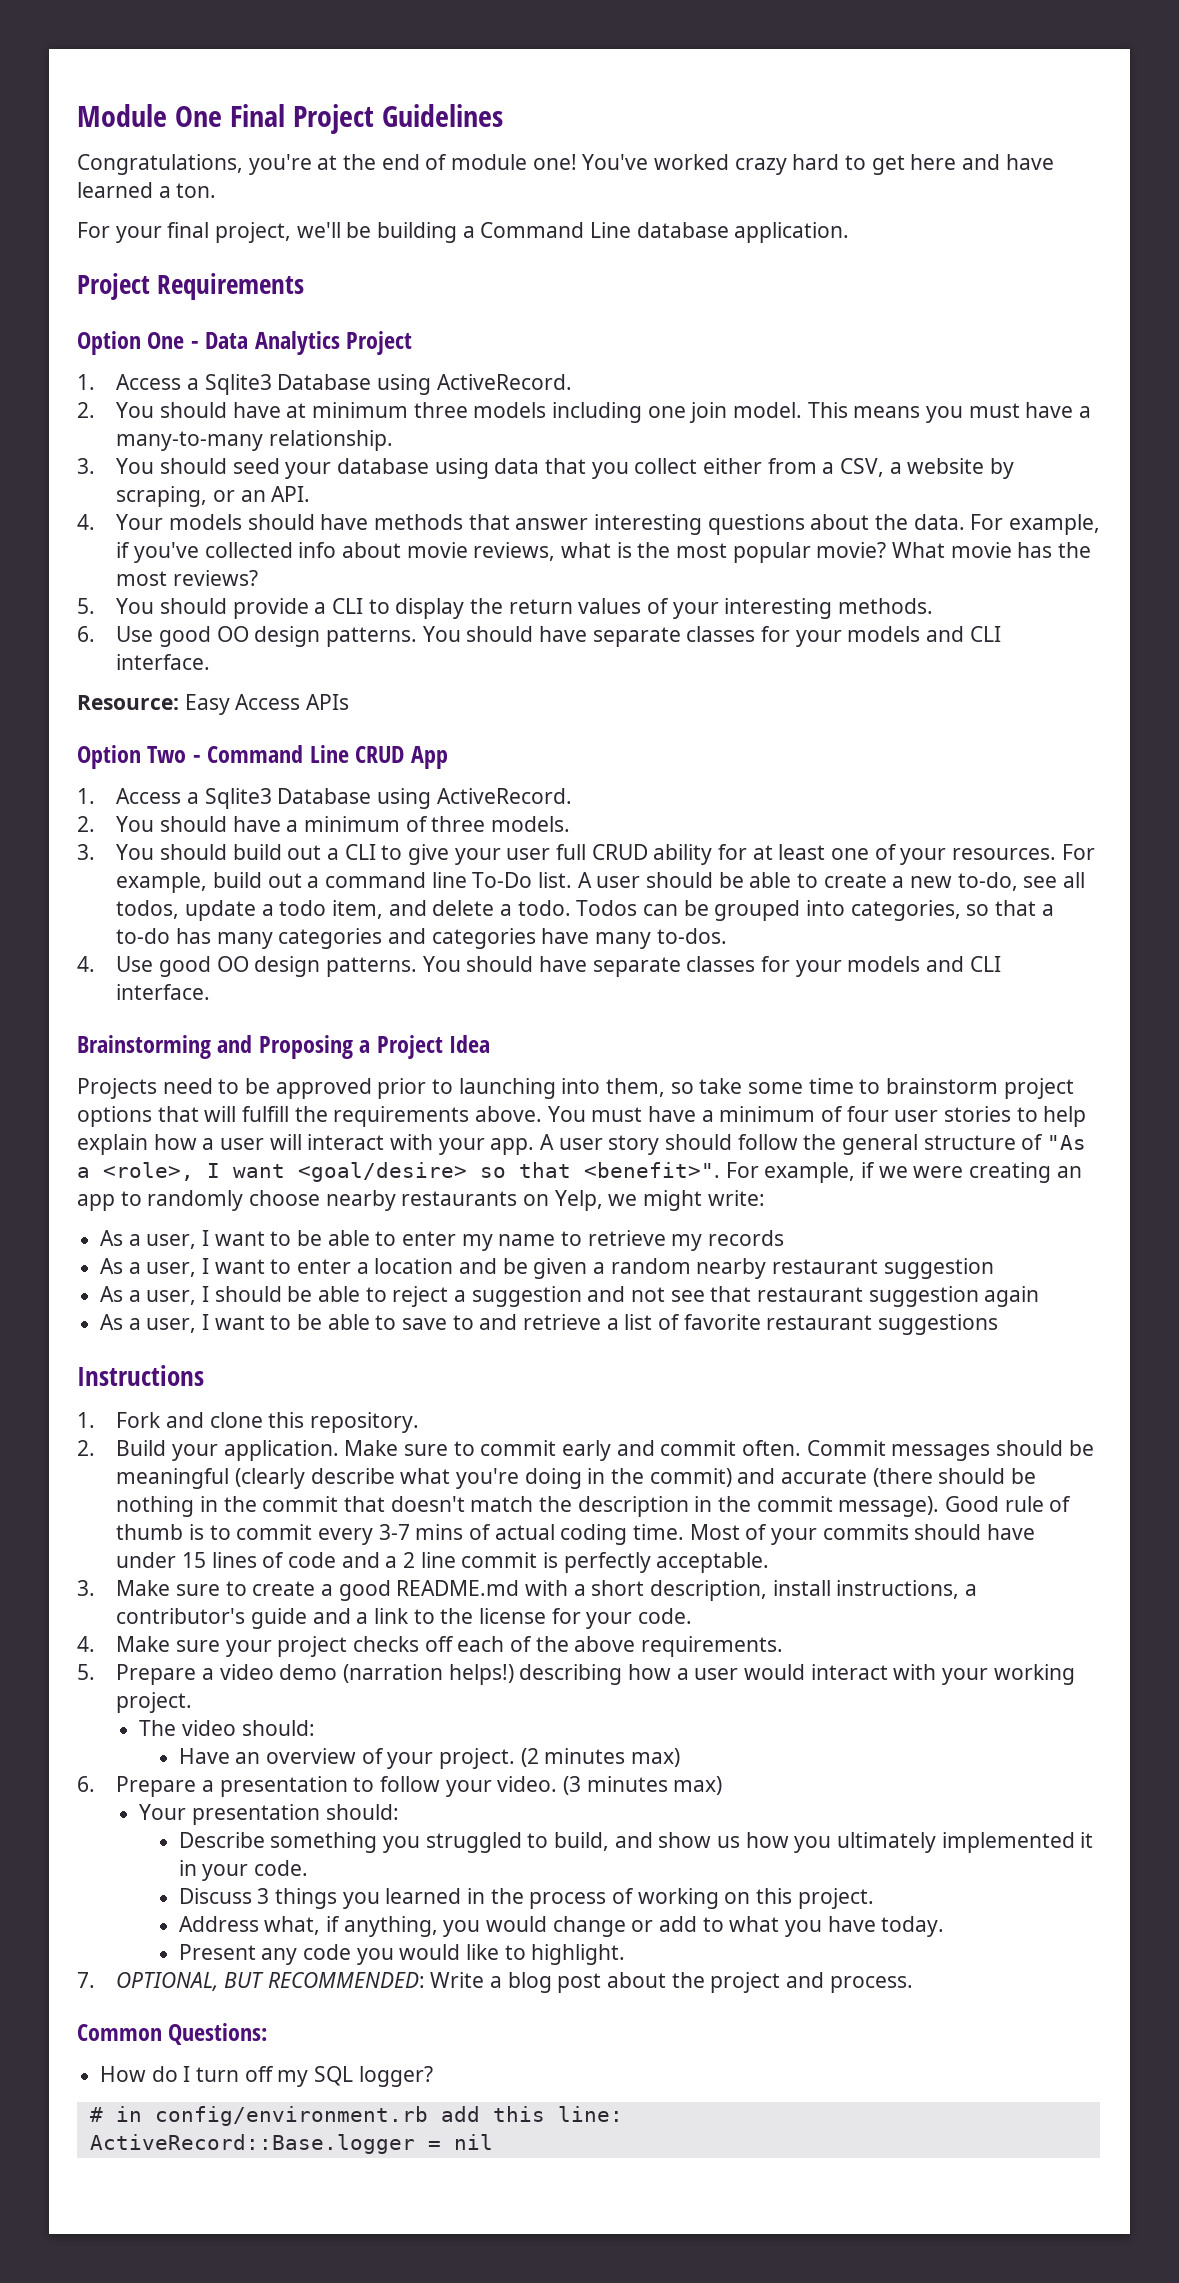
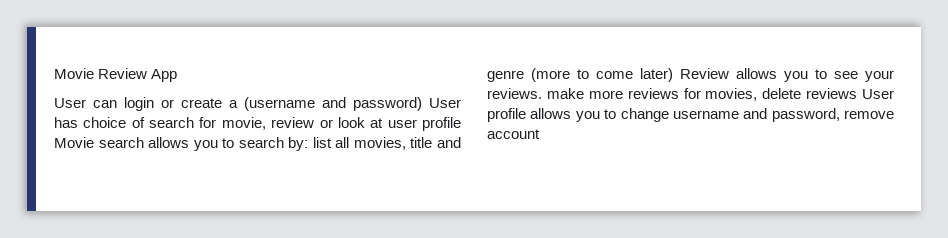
[77,104,504,134] [77,154,1054,175] [77,182,217,198] [77,222,850,243] [77,273,305,300] [77,331,413,355] [77,374,572,395] [77,402,1092,423] [116,430,393,451] [77,458,1015,479] [116,486,311,507] [77,514,1100,535] [116,542,1092,563] [116,570,258,586] [77,598,933,619] [77,626,1001,647] [116,654,211,670] [77,694,350,715] [77,745,448,769] [77,788,572,809] [77,816,570,832] [77,844,1095,865] [116,872,1086,893] [116,900,1054,921] [116,928,727,949] [77,956,1001,977] [116,984,211,1000] [77,1035,491,1059] [77,1078,1074,1099] [77,1106,1087,1127] [77,1134,1087,1155] [77,1162,1082,1183] [77,1190,765,1211] [100,1230,785,1251] [100,1258,994,1279] [100,1286,1040,1307] [100,1314,999,1335] [77,1365,204,1386] [77,1412,419,1433] [77,1440,1094,1461] [116,1468,1036,1489] [116,1496,1072,1517] [116,1524,1036,1545] [116,1552,770,1573] [77,1580,977,1601] [116,1608,692,1629] [77,1636,783,1657] [77,1664,1075,1685] [116,1692,193,1713] [139,1720,315,1736] [178,1748,681,1769] [77,1776,723,1797] [139,1804,399,1825] [178,1832,1094,1853] [178,1860,309,1881] [178,1888,874,1909] [178,1916,945,1937] [178,1944,626,1965] [77,1972,913,1993] [77,2023,268,2045] [100,2066,433,2087] [89,2106,623,2126] [89,2134,493,2154] Module One Final Project Guidelines // Congratulations, you're at the end of module one! You've worked crazy hard to get here and have learned a ton. // For your final project, we'll be building a Command Line database application. // Project Requirements // Option One - Data Analytics Project // 1. Access a Sqlite3 Database using ActiveRecord. // 2. You should have at minimum three models including one join model. This means you must have a many-to-many relationship. // 3. You should seed your database using data that you collect either from a CSV, a website by scraping, or an API. // 4. Your models should have methods that answer interesting questions about the data. For example, if you've collected info about movie reviews, what is the most popular movie? What movie has the most reviews? // 5. You should provide a CLI to display the return values of your interesting methods. // 6. Use good OO design patterns. You should have separate classes for your models and CLI interface. // Resource: Easy Access APIs // Option Two - Command Line CRUD App // 1. Access a Sqlite3 Database using ActiveRecord. // 2. You should have a minimum of three models. // 3. You should build out a CLI to give your user full CRUD ability for at least one of your resources. For example, build out a command line To-Do list. A user should be able to create a new to-do, see all todos, update a todo item, and delete a todo. Todos can be grouped into categories, so that a to-do has many categories and categories have many to-dos. // 4. Use good OO design patterns. You should have separate classes for your models and CLI interface. // Brainstorming and Proposing a Project Idea // Projects need to be approved prior to launching into them, so take some time to brainstorm project options that will fulfill the requirements above. You must have a minimum of four user stories to help explain how a user will interact with your app. A user story should follow the general structure of "As a <role>, I want <goal/desire> so that <benefit>". For example, if we were creating an app to randomly choose nearby restaurants on Yelp, we might write: // As a user, I want to be able to enter my name to retrieve my records // As a user, I want to enter a location and be given a random nearby restaurant suggestion // As a user, I should be able to reject a suggestion and not see that restaurant suggestion again // As a user, I want to be able to save to and retrieve a list of favorite restaurant suggestions // Instructions // 1. Fork and clone this repository. // 2. Build your application. Make sure to commit early and commit often. Commit messages should be meaningful (clearly describe what you're doing in the commit) and accurate (there should be nothing in the commit that doesn't match the description in the commit message). Good rule of thumb is to commit every 3-7 mins of actual coding time. Most of your commits should have under 15 lines of code and a 2 line commit is perfectly acceptable. // 3. Make sure to create a good README.md with a short description, install instructions, a contributor's guide and a link to the license for your code. // 4. Make sure your project checks off each of the above requirements. // 5. Prepare a video demo (narration helps!) describing how a user would interact with your working project. // The video should: // Have an overview of your project. (2 minutes max) // 6. Prepare a presentation to follow your video. (3 minutes max) // Your presentation should: // Describe something you struggled to build, and show us how you ultimately implemented it in your code. // Discuss 3 things you learned in the process of working on this project. // Address what, if anything, you would change or add to what you have today. // Present any code you would like to highlight. // 7. OPTIONAL, BUT RECOMMENDED: Write a blog post about the project and process. // Common Questions: // How do I turn off my SQL logger? // # in config/environment.rb add this line: // ActiveRecord::Base.logger = nil -> [54,68,178,82] [54,97,461,111] [54,117,462,131] [54,137,461,151] [487,68,894,82] [487,88,894,101] [487,108,894,122] [487,129,540,139] Movie Review App // User can login or create a (username and password) User has choice of search for movie, review or look at user profile Movie search allows you to search by: list all movies, title and genre (more to come later) Review allows you to see your reviews. make more reviews for movies, delete reviews User profile allows you to change username and password, remove account

